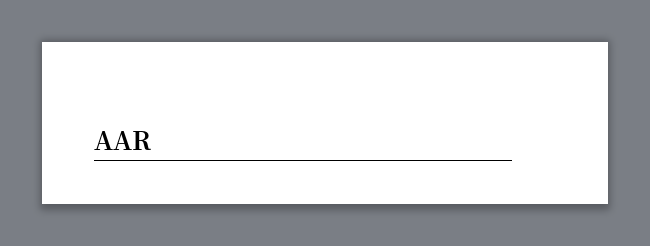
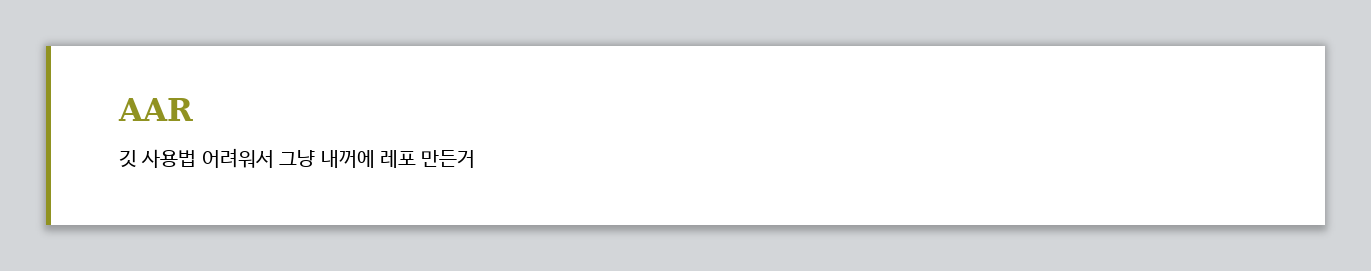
(151, 140) none -> [119,148,476,168] // 깃 사용법 어려워서 그냥 내꺼에 레포 만든거

